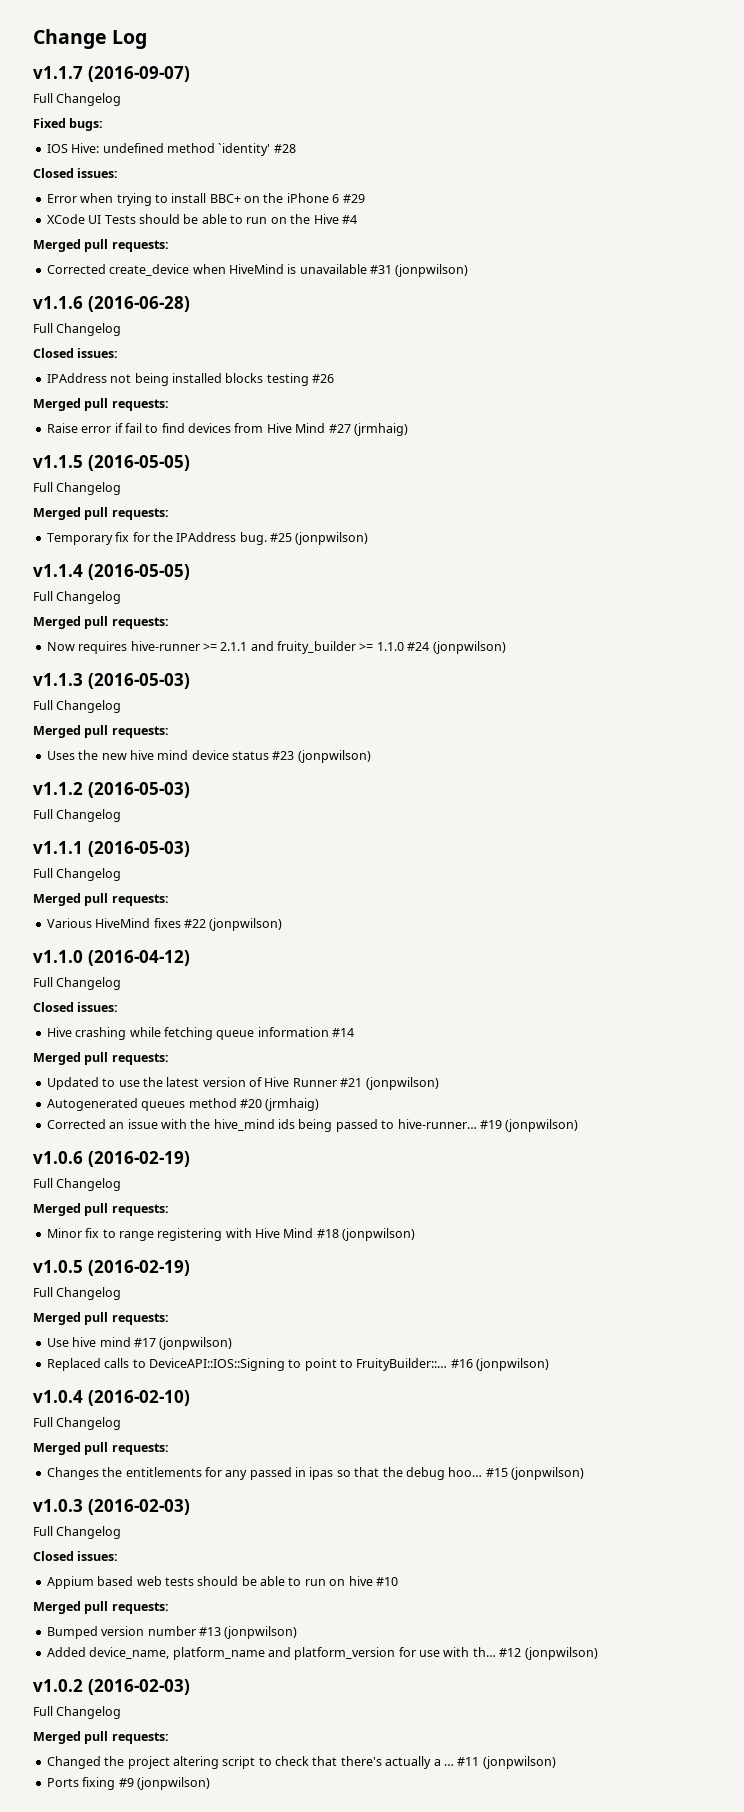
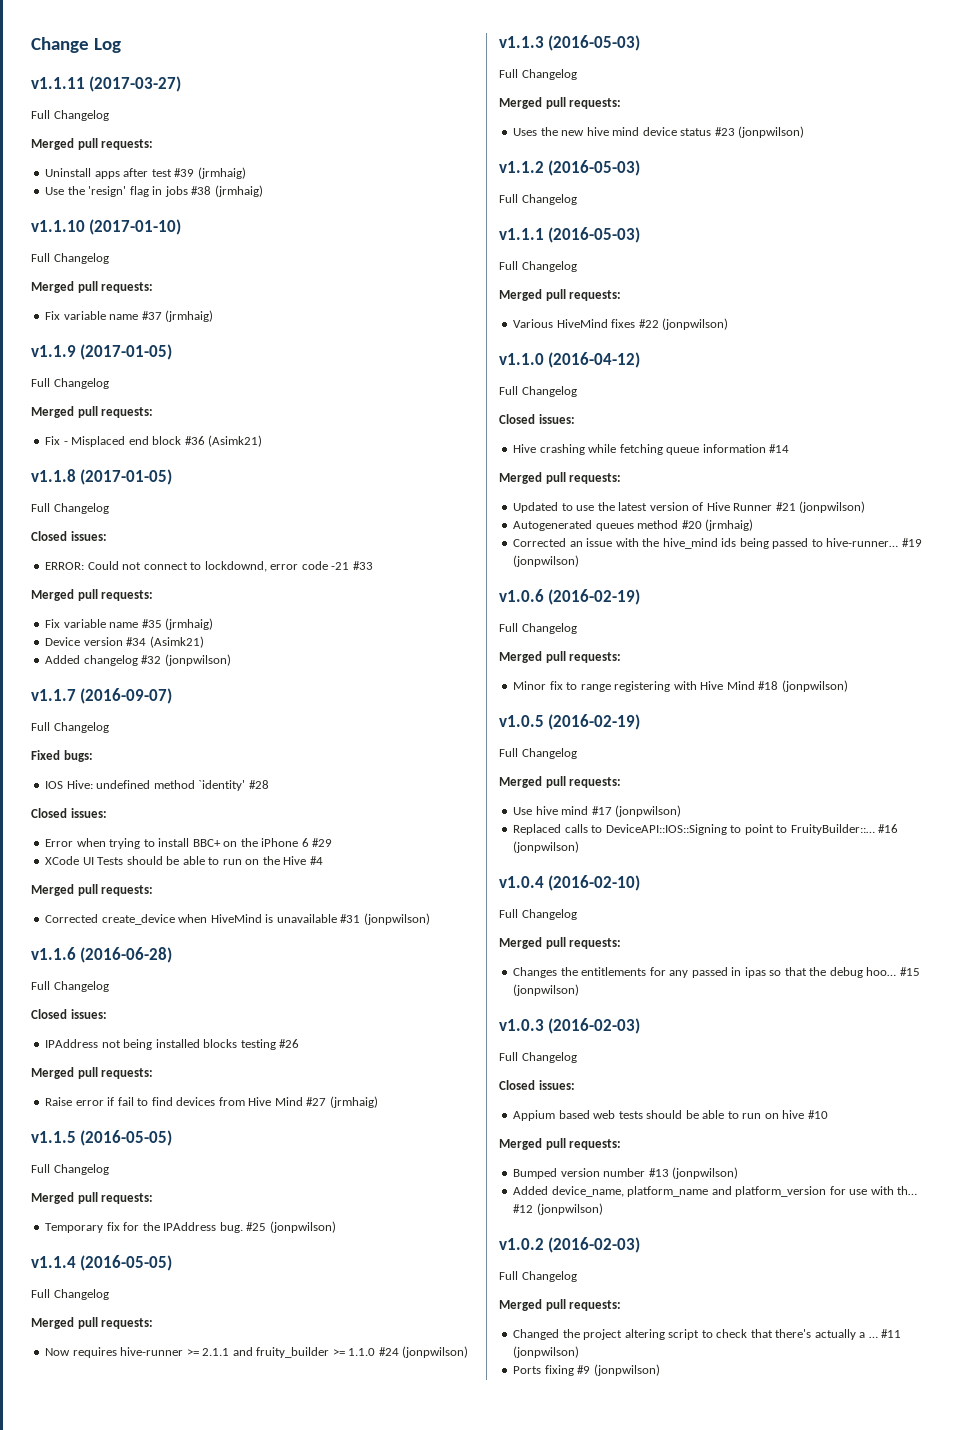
(148, 39) none -> [31,76,182,92] [31,110,109,121] [31,138,154,150] [45,167,246,179] [45,185,263,197] [31,219,182,235] [31,253,109,264] [31,281,154,293] [45,310,214,322] [31,344,173,360] [31,378,109,389] [31,406,154,418] [45,435,263,447] [31,469,173,485] [31,503,109,514] [31,531,107,541] [45,561,373,572] [31,589,154,601] [45,618,214,630] [45,636,204,648] [45,654,231,666] // v1.1.11 (2017-03-27) // Full Changelog // Merged pull requests: // Uninstall apps after test #39 (jrmhaig) // Use the 'resign' flag in jobs #38 (jrmhaig) // v1.1.10 (2017-01-10) // Full Changelog // Merged pull requests: // Fix variable name #37 (jrmhaig) // v1.1.9 (2017-01-05) // Full Changelog // Merged pull requests: // Fix - Misplaced end block #36 (Asimk21) // v1.1.8 (2017-01-05) // Full Changelog // Closed issues: // ERROR: Could not connect to lockdownd, error code -21 #33 // Merged pull requests: // Fix variable name #35 (jrmhaig) // Device version #34 (Asimk21) // Added changelog #32 (jonpwilson)

